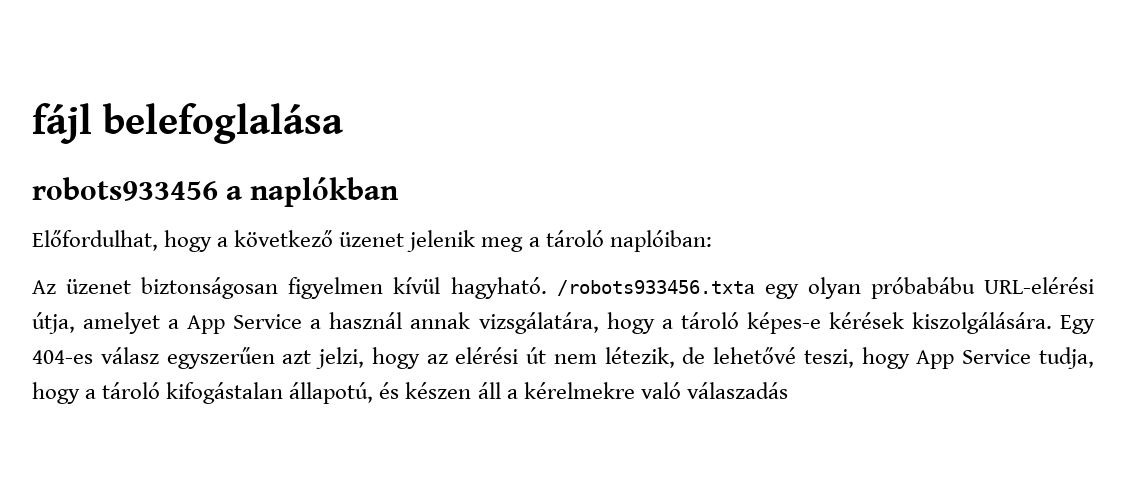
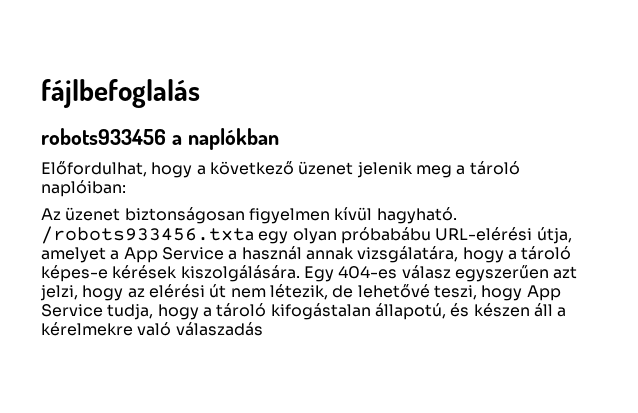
[32,103,343,144] fájl belefoglalása -> [41,79,200,108] fájlbefoglalás

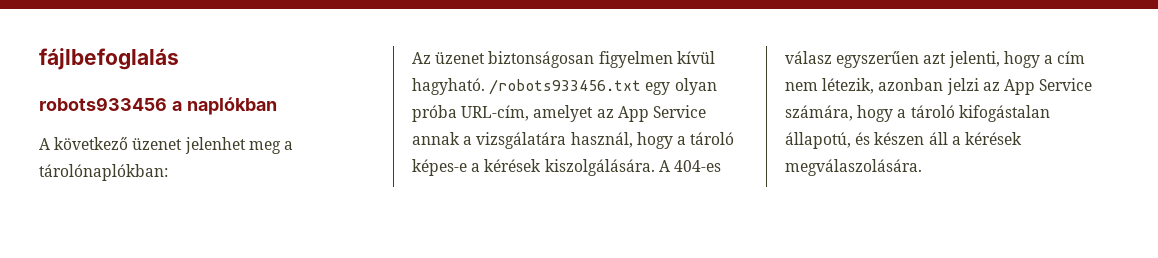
[41,161,206,178] Előfordulhat, hogy a -> [39,138,50,150] A
[356,162,413,178] jelenik -> [184,137,246,154] jelenhet
[469,161,520,175] [41,180,126,197] tároló naplóiban: -> [39,164,168,181] tárolónaplókban:
[41,226,254,244] /robots933456.txta -> [489,79,642,95] /robots933456.txt
[340,227,572,244] [41,246,459,263] próbabábu URL-elérési útja, amelyet a App Service a használ annak vizsgálatára, -> [412,105,706,122] [412,132,633,149] próba URL-cím, amelyet az App Service annak a vizsgálatára használ,
(108, 273) none -> [471,163,481,172] a
[303,266,334,282] Egy -> [658,160,670,172] A
[40,284,561,301] [41,304,154,320] jelzi, hogy az elérési út nem létezik, de lehetővé teszi, hogy App Service tudja, -> [948,51,1086,68] [785,78,1093,95] [785,105,853,121] jelenti, hogy a cím nem létezik, azonban jelzi az App Service számára,
[41,322,263,336] kérelmekre való válaszadás -> [964,132,1022,145] [785,159,922,176] kérések megválaszolására.

